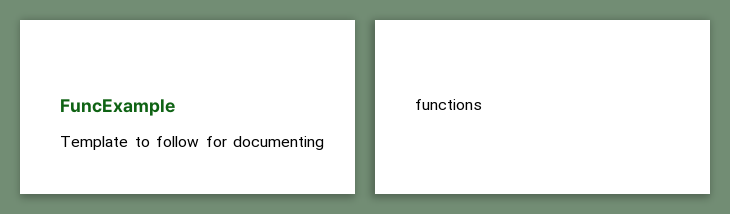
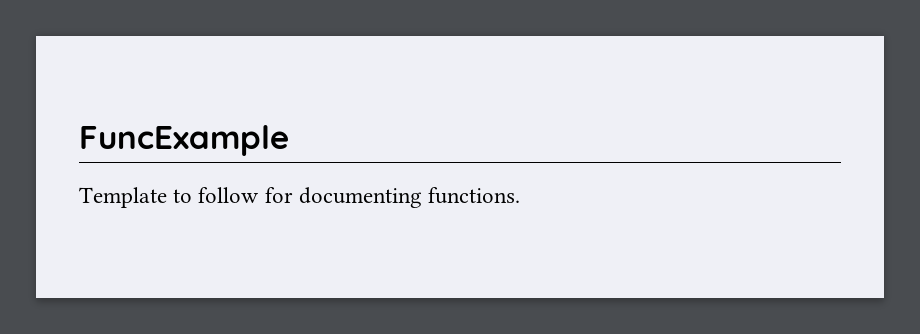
[415,99,482,110] functions -> [428,187,521,204] functions.

